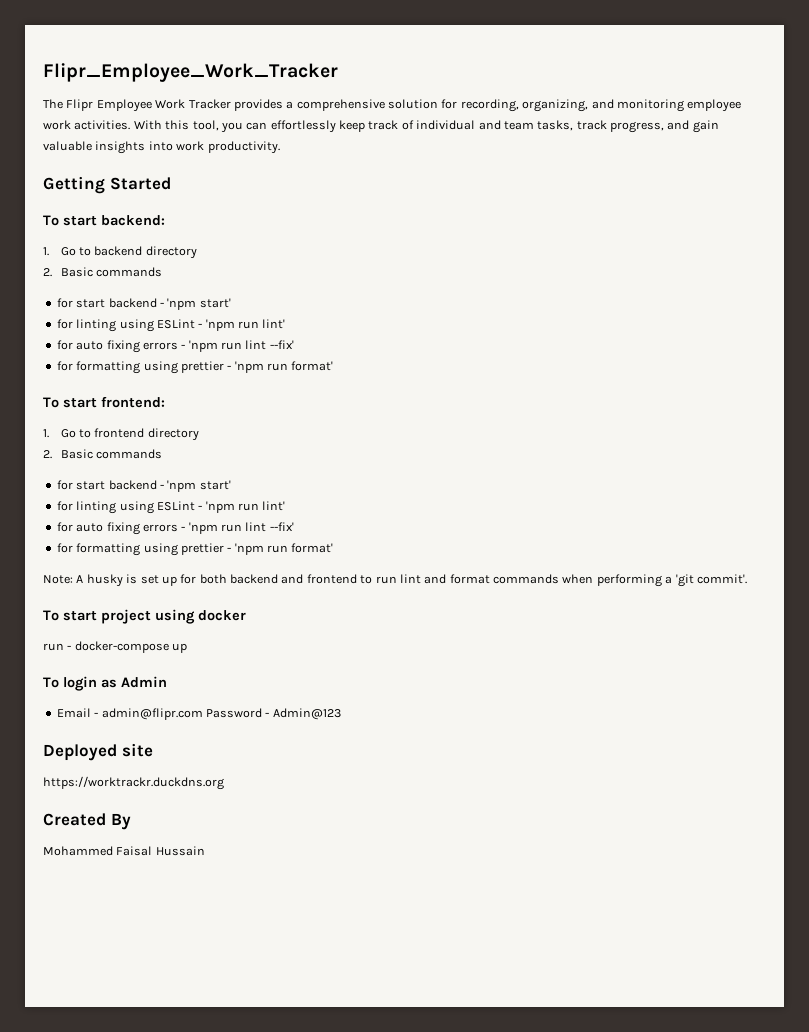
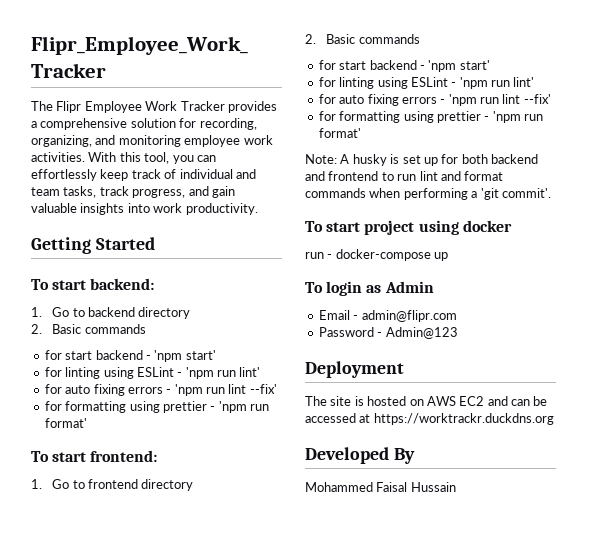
(203, 714) none -> (457, 316) //
[43,744,117,761] Deployed -> [305,361,404,378] [305,396,327,406] Deployment // The
(153, 750) // -> [354,396,548,406] [305,413,371,423] is hosted on AWS EC2 and can be accessed at
[43,813,106,826] Created -> [305,447,389,464] Developed

